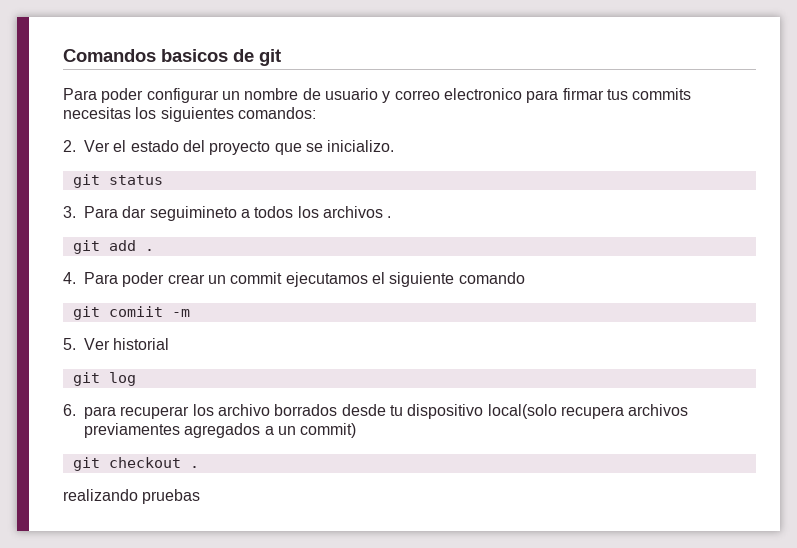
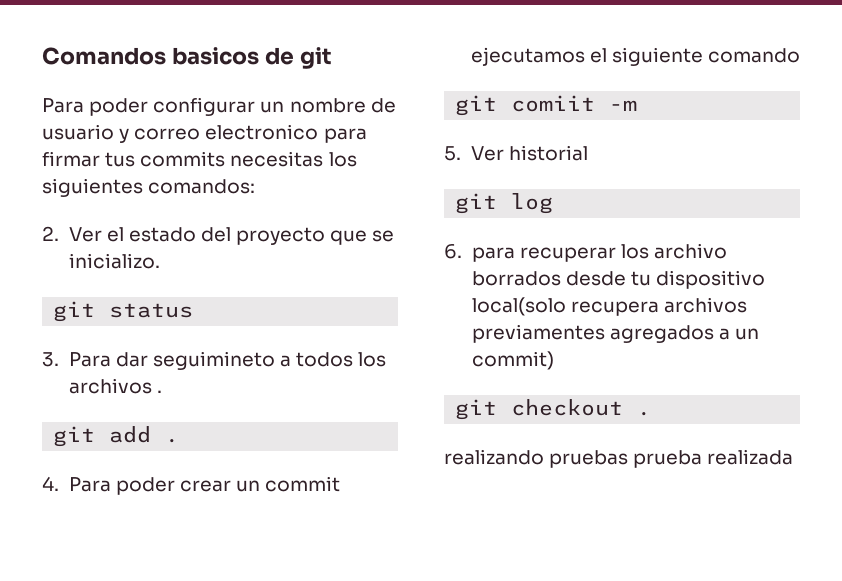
(201, 496) none -> [633,449,794,468] prueba realizada

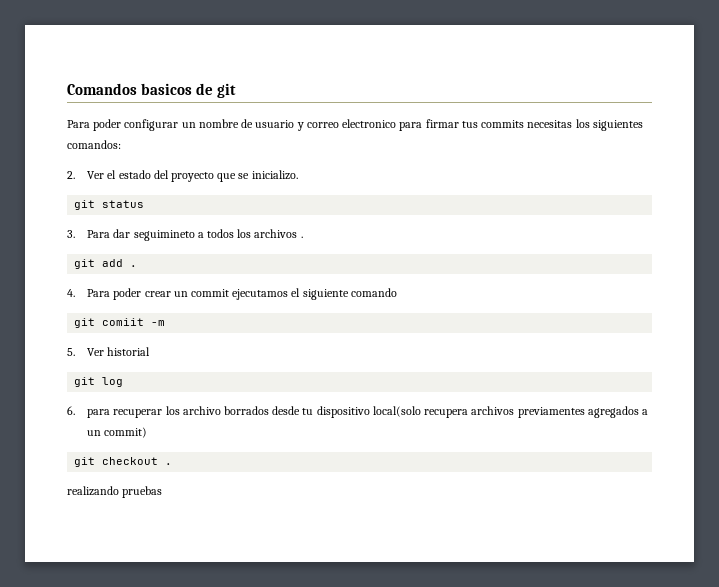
[633,449,794,468] prueba realizada -> (163, 492) none

